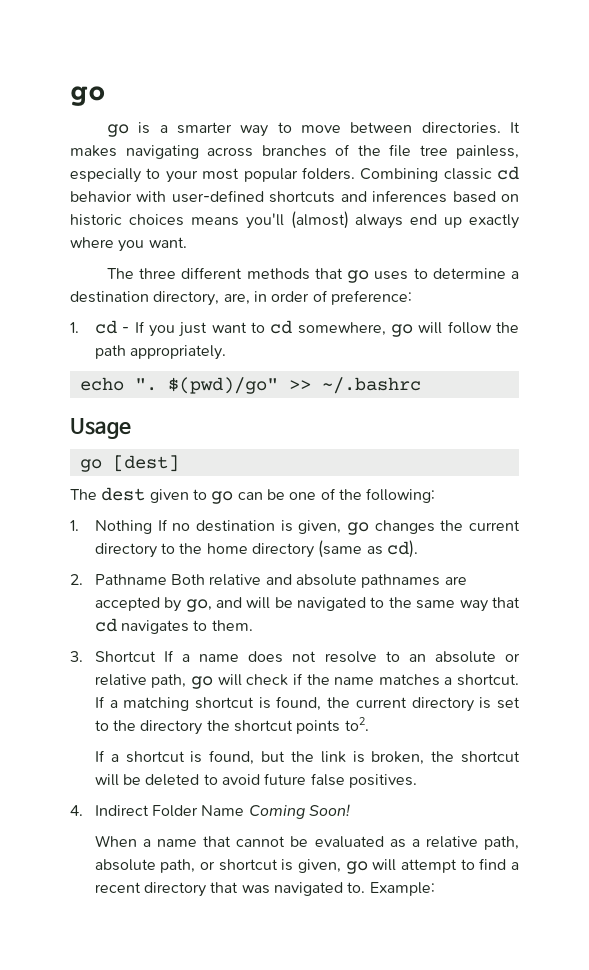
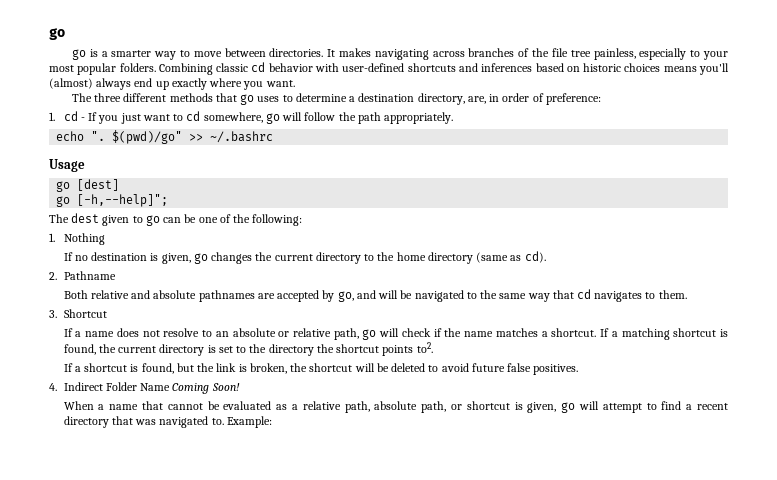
(179, 463) none -> [56,194,169,207] // go [-h,--help]";
(152, 527) none -> (105, 239) //
(167, 579) none -> (116, 275) //
(156, 656) none -> (107, 313) //

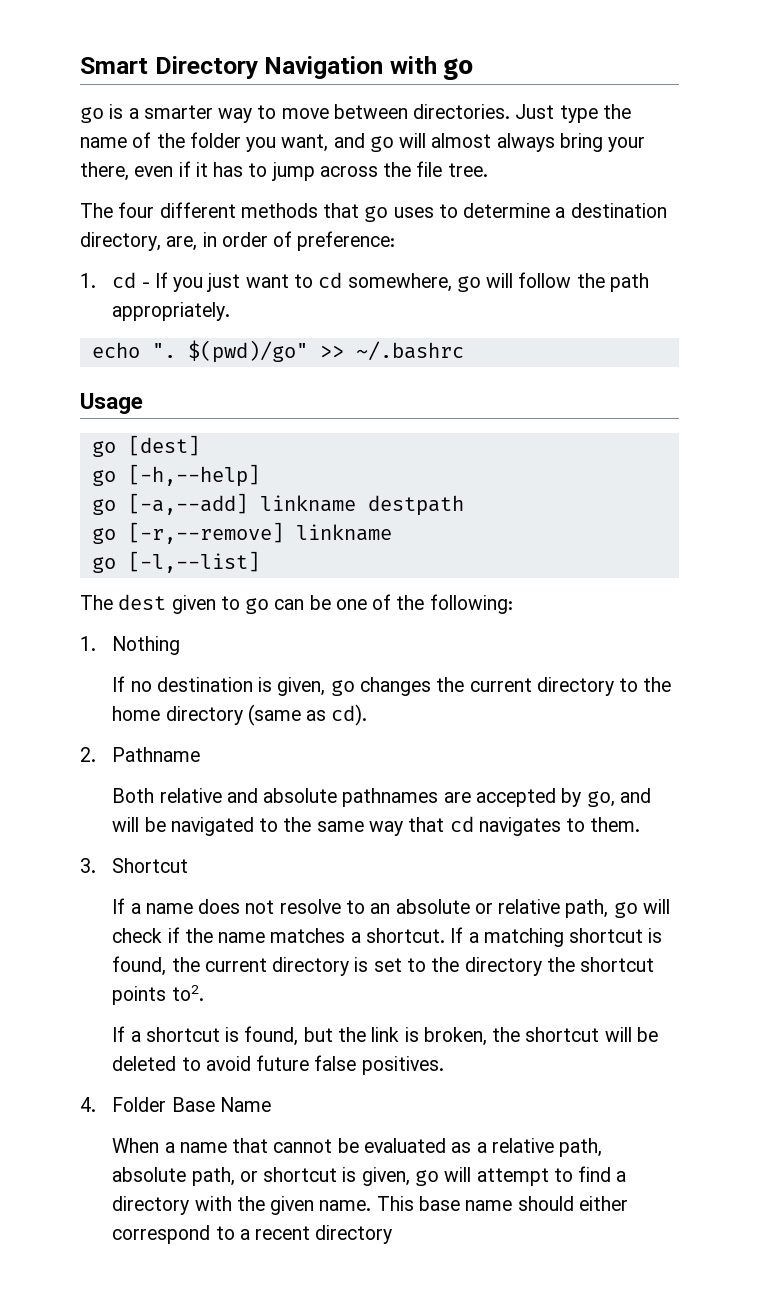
(49, 34) none -> [80,56,437,79] Smart Directory Navigation with
[327,48,729,60] [49,62,729,75] [49,78,295,90] [71,93,122,102] It makes navigating across branches of the file tree painless, especially to your most popular folders. Combining classic cd behavior with user-defined shortcuts and inferences based on historic choices means you'll (almost) always end up exactly where you want. // The three -> [515,104,631,123] [80,132,646,152] [80,161,488,181] [80,202,155,218] Just type the name of the folder you want, and go will almost always bring your there, even if it has to jump across the file tree. // The four
[77,194,169,207] [-h,--help]"; -> [127,464,260,487] [91,493,464,516] [91,522,392,544] [91,551,260,573] [-h,--help] // go [-a,--add] linkname destpath // go [-r,--remove] linkname // go [-l,--list]
[63,382,137,391] Indirect Folder -> [112,1097,215,1112] Folder Base
[172,383,240,394] Coming Soon! -> (271, 1104) none
[696,403,728,410] [63,416,272,428] recent directory that was navigated to. Example: -> [112,1196,628,1215] [112,1225,393,1244] directory with the given name. This base name should either correspond to a recent directory

